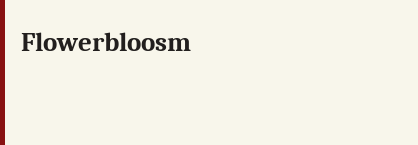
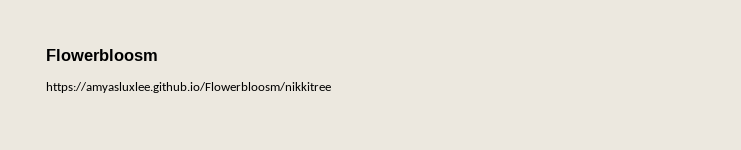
(191, 41) none -> [46,82,331,93] // https://amyasluxlee.github.io/Flowerbloosm/nikkitree

